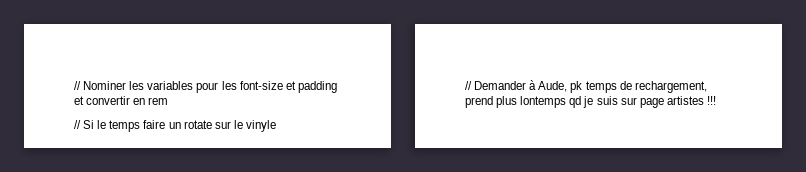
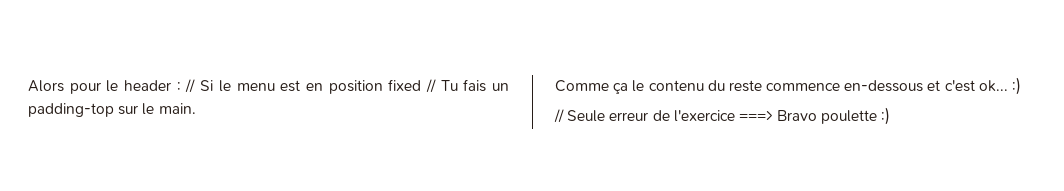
[74,81,337,93] [74,96,169,105] [74,120,276,132] [465,80,707,93] [465,96,716,108] // Nominer les variables pour les font-size et padding et convertir en rem // // Si le temps faire un rotate sur le vinyle // // Demander à Aude, pk temps de rechargement, prend plus lontemps qd je suis sur page artistes !!! -> [28,79,509,94] [28,103,196,117] [555,77,1022,95] [554,107,891,125] Alors pour le header : // Si le menu est en position fixed // Tu fais un padding-top sur le main. // Comme ça le contenu du reste commence en-dessous et c'est ok... :) // // Seule erreur de l'exercice ===> Bravo poulette :)

